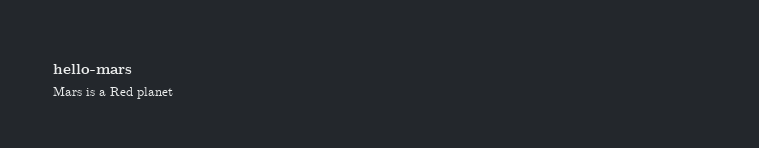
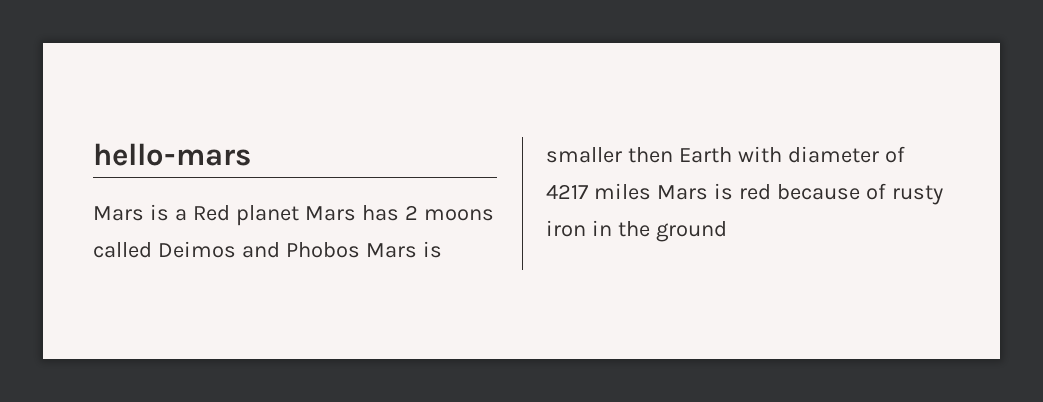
(173, 93) none -> [304,205,494,221] [93,241,442,258] [546,146,905,163] [546,183,943,205] [546,220,727,242] Mars has 2 moons called Deimos and Phobos Mars is smaller then Earth with diameter of 4217 miles Mars is red because of rusty iron in the ground

